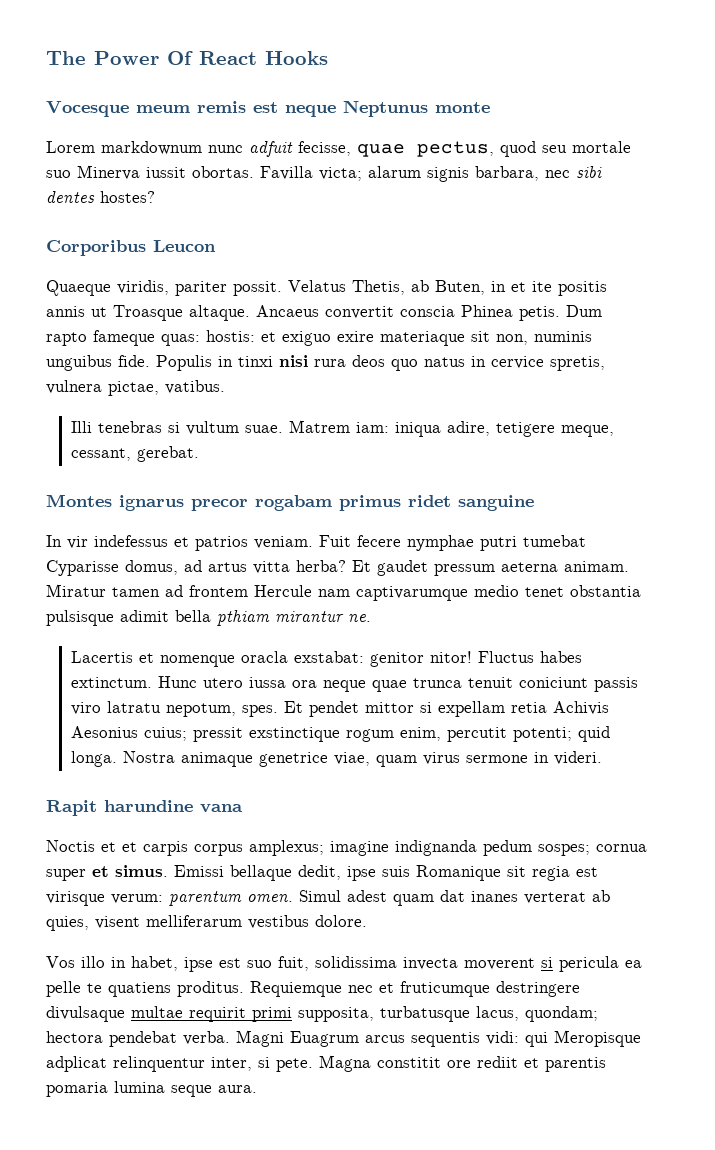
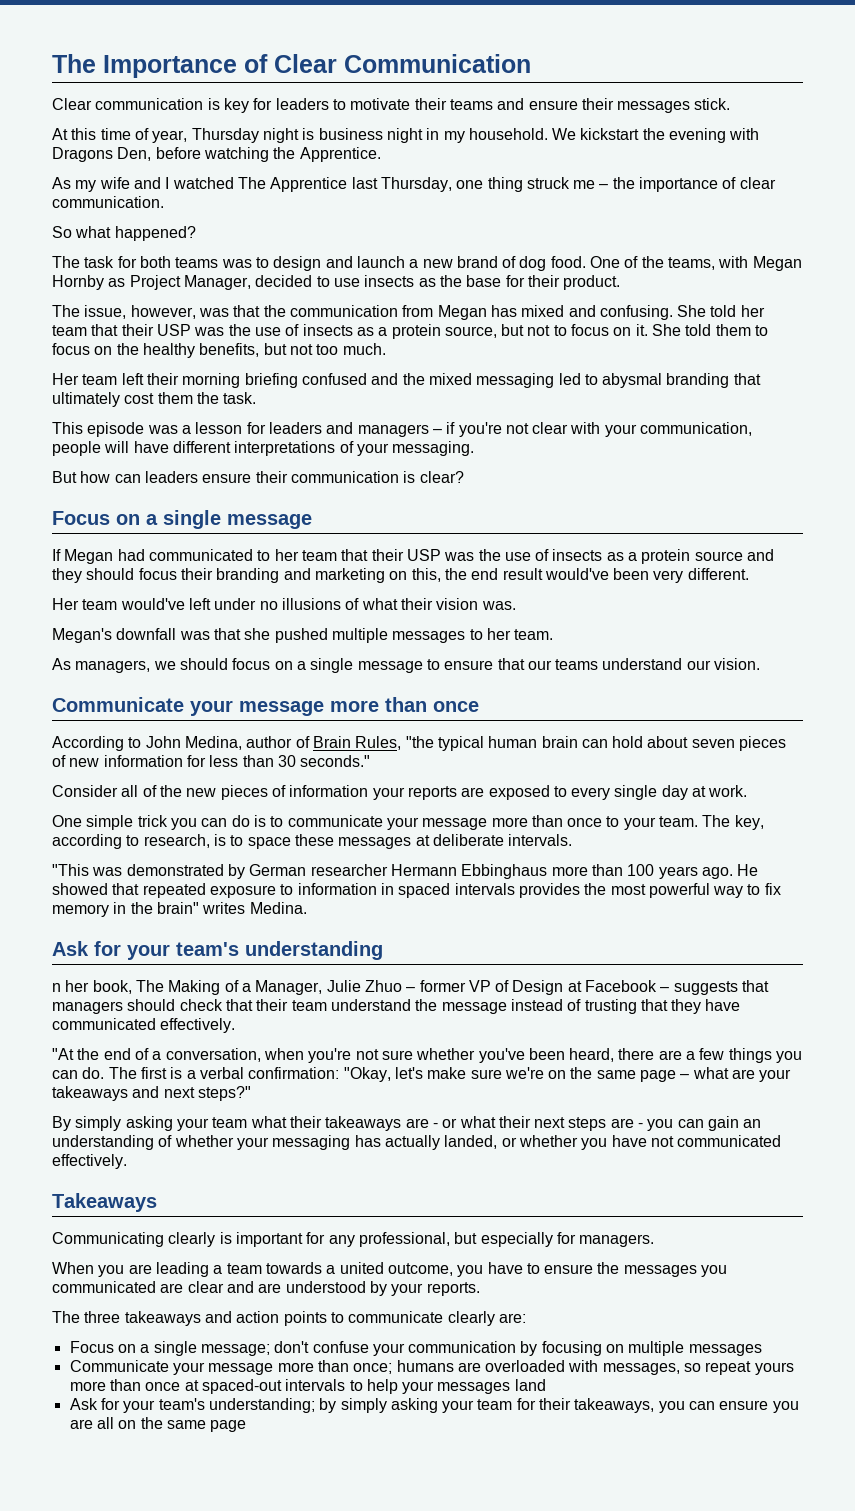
[46,51,328,65] [46,100,490,117] [46,141,631,157] [46,165,602,182] [46,191,155,203] [46,240,216,256] [46,280,607,296] [46,305,602,321] [46,330,592,346] [46,355,605,371] [46,380,225,396] [70,420,614,437] [70,446,199,462] [46,494,534,511] [46,535,586,551] [46,560,629,576] [46,584,641,601] [46,610,371,626] [70,651,582,667] [70,676,638,692] [70,701,609,717] [70,726,610,742] [70,751,602,767] [46,800,243,816] [46,840,647,856] [46,865,598,881] [46,890,610,906] [46,915,367,931] [46,956,642,972] [46,981,580,997] [46,1006,598,1022] [46,1030,641,1047] [46,1055,606,1072] [46,1081,257,1097] The Power Of React Hooks // Vocesque meum remis est neque Neptunus monte // Lorem markdownum nunc adfuit fecisse, quae pectus, quod seu mortale suo Minerva iussit obortas. Favilla victa; alarum signis barbara, nec sibi dentes hostes? // Corporibus Leucon // Quaeque viridis, pariter possit. Velatus Thetis, ab Buten, in et ite positis annis ut Troasque altaque. Ancaeus convertit conscia Phinea petis. Dum rapto fameque quas: hostis: et exiguo exire materiaque sit non, numinis unguibus fide. Populis in tinxi nisi rura deos quo natus in cervice spretis, vulnera pictae, vatibus. // Illi tenebras si vultum suae. Matrem iam: iniqua adire, tetigere meque, cessant, gerebat. // Montes ignarus precor rogabam primus ridet sanguine // In vir indefessus et patrios veniam. Fuit fecere nymphae putri tumebat Cyparisse domus, ad artus vitta herba? Et gaudet pressum aeterna animam. Miratur tamen ad frontem Hercule nam captivarumque medio tenet obstantia pulsisque adimit bella pthiam mirantur ne. // Lacertis et nomenque oracla exstabat: genitor nitor! Fluctus habes extinctum. Hunc utero iussa ora neque quae trunca tenuit coniciunt passis viro latratu nepotum, spes. Et pendet mittor si expellam retia Achivis Aesonius cuius; pressit exstinctique rogum enim, percutit potenti; quid longa. Nostra animaque genetrice viae, quam virus sermone in videri. // Rapit harundine vana // Noctis et et carpis corpus amplexus; imagine indignanda pedum sospes; cornua super et simus. Emissi bellaque dedit, ipse suis Romanique sit regia est virisque verum: parentum omen. Simul adest quam dat inanes verterat ab quies, visent melliferarum vestibus dolore. // Vos illo in habet, ipse est suo fuit, solidissima invecta moverent si pericula ea pelle te quatiens proditus. Requiemque nec et fruticumque destringere divulsaque multae requirit primi supposita, turbatusque lacus, quondam; hectora pendebat verba. Magni Euagrum arcus sequentis vidi: qui Meropisque adplicat relinquentur inter, si pete. Magna constitit ore rediit et parentis pomaria lumina seque aura. -> [52,54,531,78] [52,98,731,113] [52,128,760,143] [52,147,381,162] [52,177,776,192] [52,196,164,208] [52,226,196,241] [52,256,802,271] [52,275,621,290] [52,305,765,320] [52,324,769,339] [52,343,386,358] [52,373,761,388] [52,392,257,407] [52,422,753,437] [52,441,475,456] [52,471,464,483] [52,510,312,529] [52,549,775,564] [52,568,749,583] [52,598,516,610] [52,628,554,643] [52,658,761,673] [52,697,479,716] [52,736,787,751] [52,755,371,767] [52,785,748,800] [52,815,764,830] [52,834,573,849] [52,864,759,879] [52,883,781,898] [52,902,307,917] [52,941,383,960] [52,980,770,995] [52,999,741,1014] [52,1018,236,1033] [52,1048,803,1063] [52,1067,792,1082] [52,1086,251,1101] [52,1116,762,1131] [52,1135,782,1150] [52,1154,127,1169] [52,1193,157,1212] [52,1232,655,1247] [52,1262,728,1277] [52,1281,480,1296] [52,1311,526,1326] [69,1341,762,1356] [69,1360,794,1375] [69,1379,546,1394] [69,1398,799,1413] [69,1417,247,1432] The Importance of Clear Communication // Clear communication is key for leaders to motivate their teams and ensure their messages stick. // At this time of year, Thursday night is business night in my household. We kickstart the evening with Dragons Den, before watching the Apprentice. // As my wife and I watched The Apprentice last Thursday, one thing struck me – the importance of clear communication. // So what happened? // The task for both teams was to design and launch a new brand of dog food. One of the teams, with Megan Hornby as Project Manager, decided to use insects as the base for their product. // The issue, however, was that the communication from Megan has mixed and confusing. She told her team that their USP was the use of insects as a protein source, but not to focus on it. She told them to focus on the healthy benefits, but not too much. // Her team left their morning briefing confused and the mixed messaging led to abysmal branding that ultimately cost them the task. // This episode was a lesson for leaders and managers – if you're not clear with your communication, people will have different interpretations of your messaging. // But how can leaders ensure their communication is clear? // Focus on a single message // If Megan had communicated to her team that their USP was the use of insects as a protein source and they should focus their branding and marketing on this, the end result would've been very different. // Her team would've left under no illusions of what their vision was. // Megan's downfall was that she pushed multiple messages to her team. // As managers, we should focus on a single message to ensure that our teams understand our vision. // Communicate your message more than once // According to John Medina, author of Brain Rules, "the typical human brain can hold about seven pieces of new information for less than 30 seconds." // Consider all of the new pieces of information your reports are exposed to every single day at work. // One simple trick you can do is to communicate your message more than once to your team. The key, according to research, is to space these messages at deliberate intervals. // "This was demonstrated by German researcher Hermann Ebbinghaus more than 100 years ago. He showed that repeated exposure to information in spaced intervals provides the most powerful way to fix memory in the brain" writes Medina. // Ask for your team's understanding // n her book, The Making of a Manager, Julie Zhuo – former VP of Design at Facebook – suggests that managers should check that their team understand the message instead of trusting that they have communicated effectively. // "At the end of a conversation, when you're not sure whether you've been heard, there are a few things you can do. The first is a verbal confirmation: "Okay, let's make sure we're on the same page – what are your takeaways and next steps?" // By simply asking your team what their takeaways are - or what their next steps are - you can gain an understanding of whether your messaging has actually landed, or whether you have not communicated effectively. // Takeaways // Communicating clearly is important for any professional, but especially for managers. // When you are leading a team towards a united outcome, you have to ensure the messages you communicated are clear and are understood by your reports. // The three takeaways and action points to communicate clearly are: // Focus on a single message; don't confuse your communication by focusing on multiple messages // Communicate your message more than once; humans are overloaded with messages, so repeat yours more than once at spaced-out intervals to help your messages land // Ask for your team's understanding; by simply asking your team for their takeaways, you can ensure you are all on the same page

